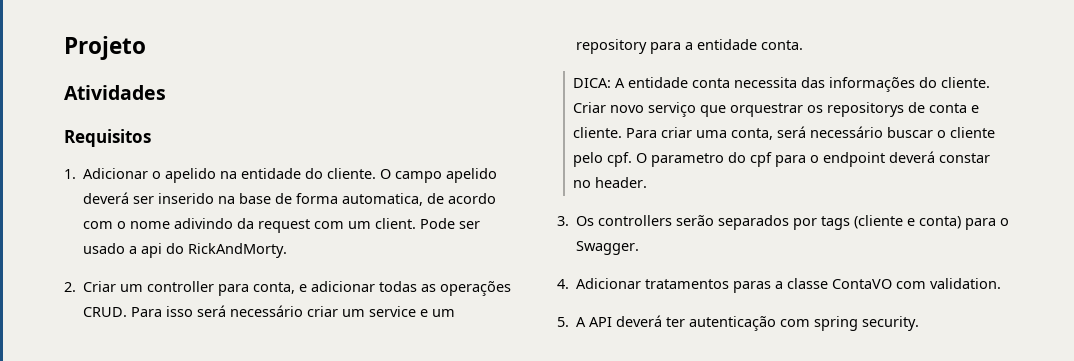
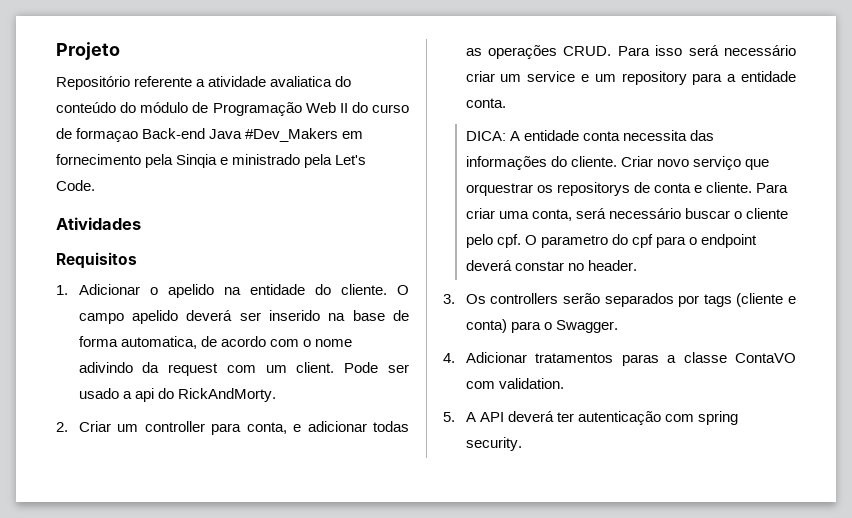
(146, 48) none -> [56,76,352,90] [56,102,409,116] [56,128,364,142] [56,154,367,168] [56,180,95,191] // Repositório referente a atividade avaliatica do conteúdo do módulo de Programação Web II do curso de formaçao Back-end Java #Dev_Makers em fornecimento pela Sinqia e ministrado pela Let's Code.

